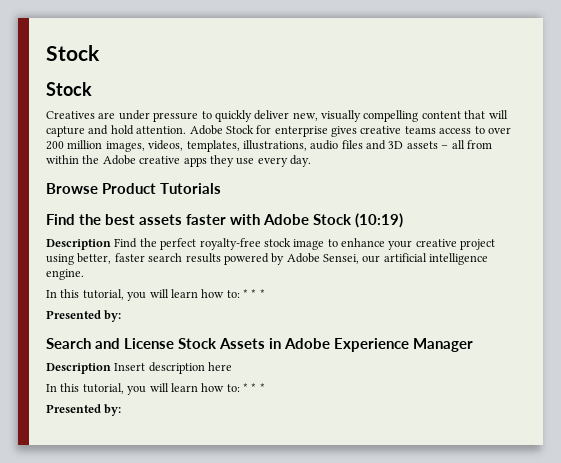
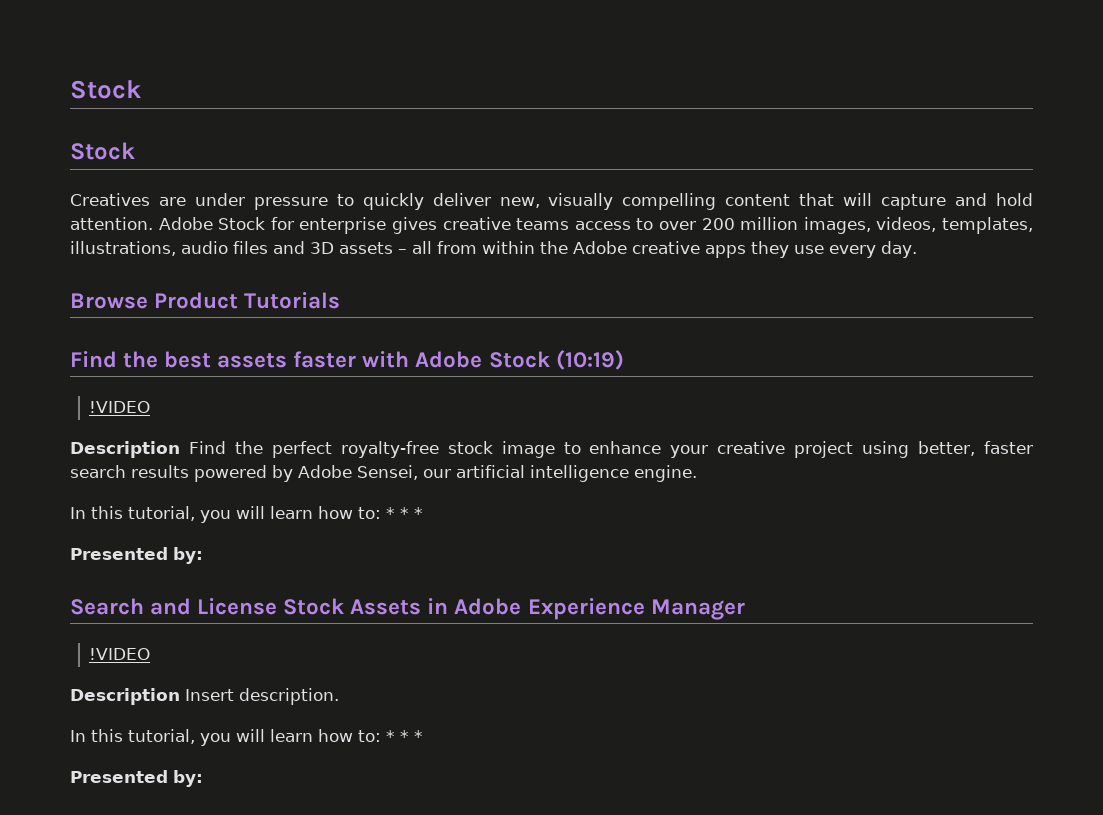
(404, 220) none -> [89,401,151,413] // !VIDEO
(474, 345) none -> [89,648,151,660] // !VIDEO
[148,362,233,374] description here -> [239,688,339,705] description.

